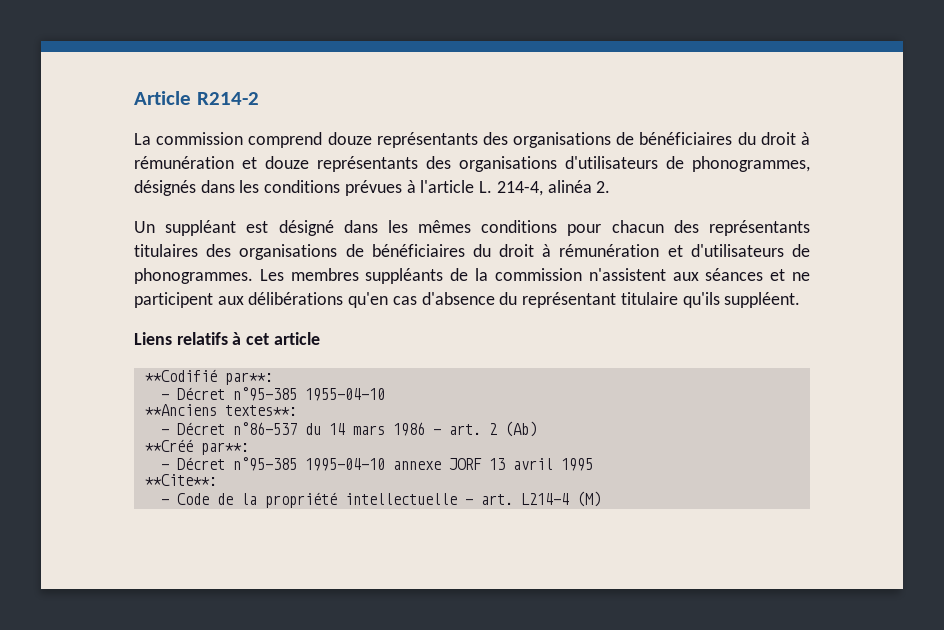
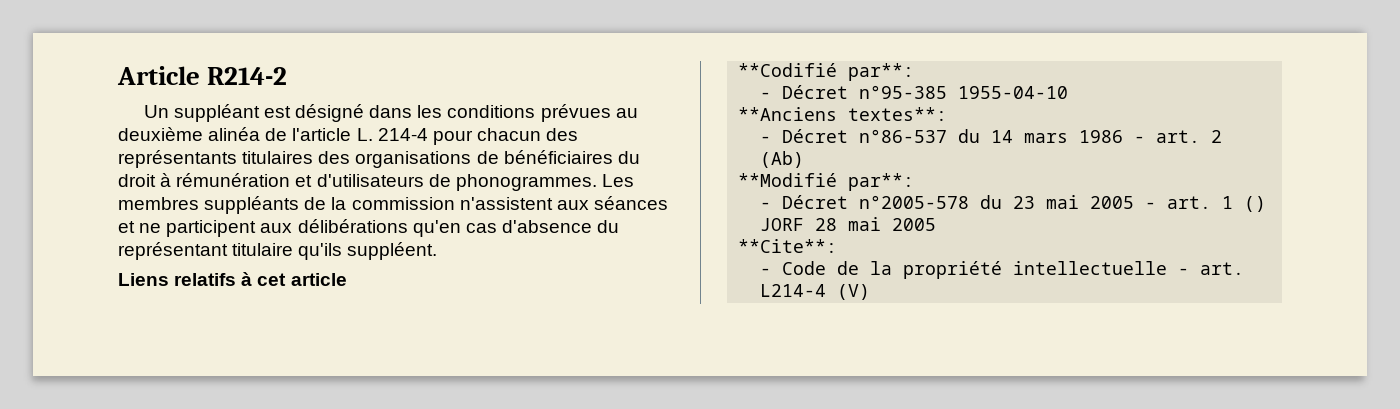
[134,132,810,148] [134,156,810,172] [134,180,611,196] // La commission comprend douze représentants des organisations de bénéficiaires du droit à rémunération et douze représentants des organisations d'utilisateurs de phonogrammes, désignés dans les conditions prévues à l'article L. 214-4, alinéa 2. -> (288, 76) none
[418,220,558,233] mêmes conditions -> [447,104,638,122] [118,127,428,141] conditions prévues au deuxième alinéa de l'article L. 214-4
[144,439,249,455] [160,457,593,471] **Créé par**: // - Décret n°95-385 1995-04-10 annexe JORF 13 avril 1995 -> [738,173,915,191] [760,195,1267,212] [760,217,937,231] **Modifié par**: // - Décret n°2005-578 du 23 mai 2005 - art. 1 () JORF 28 mai 2005
[576,491,601,507] (M) -> [837,284,871,300] (V)

